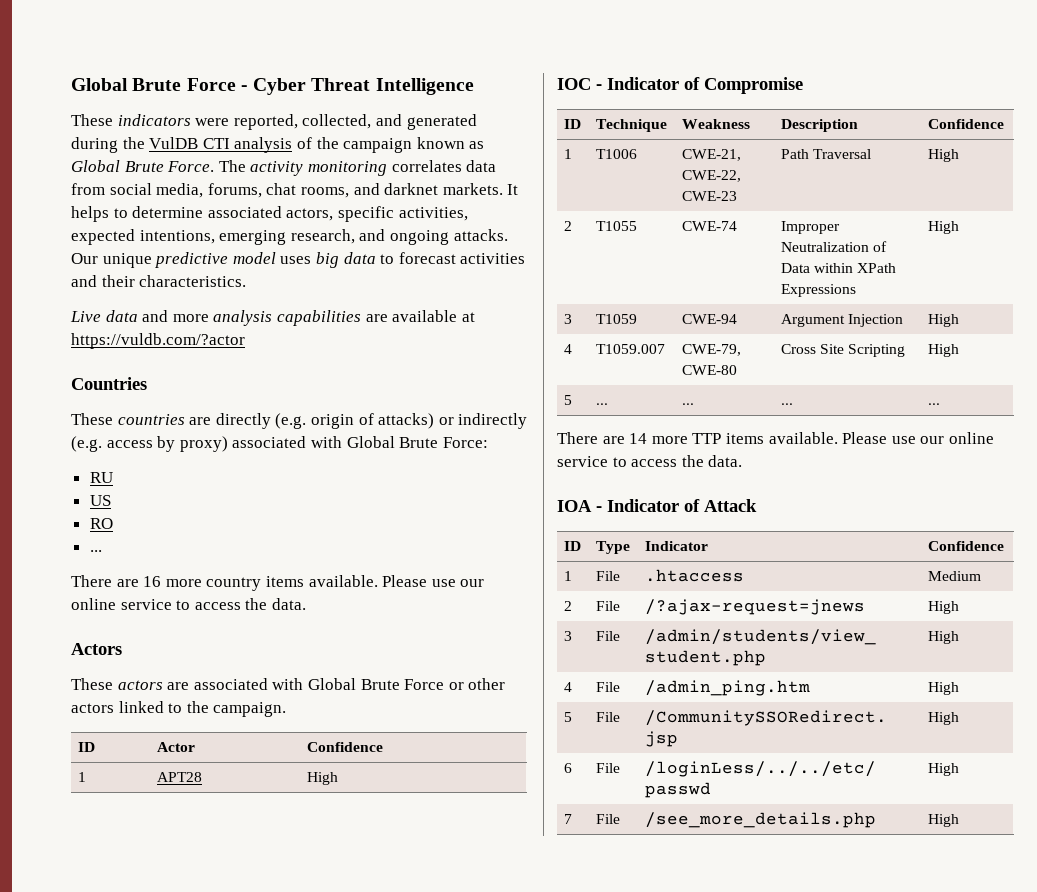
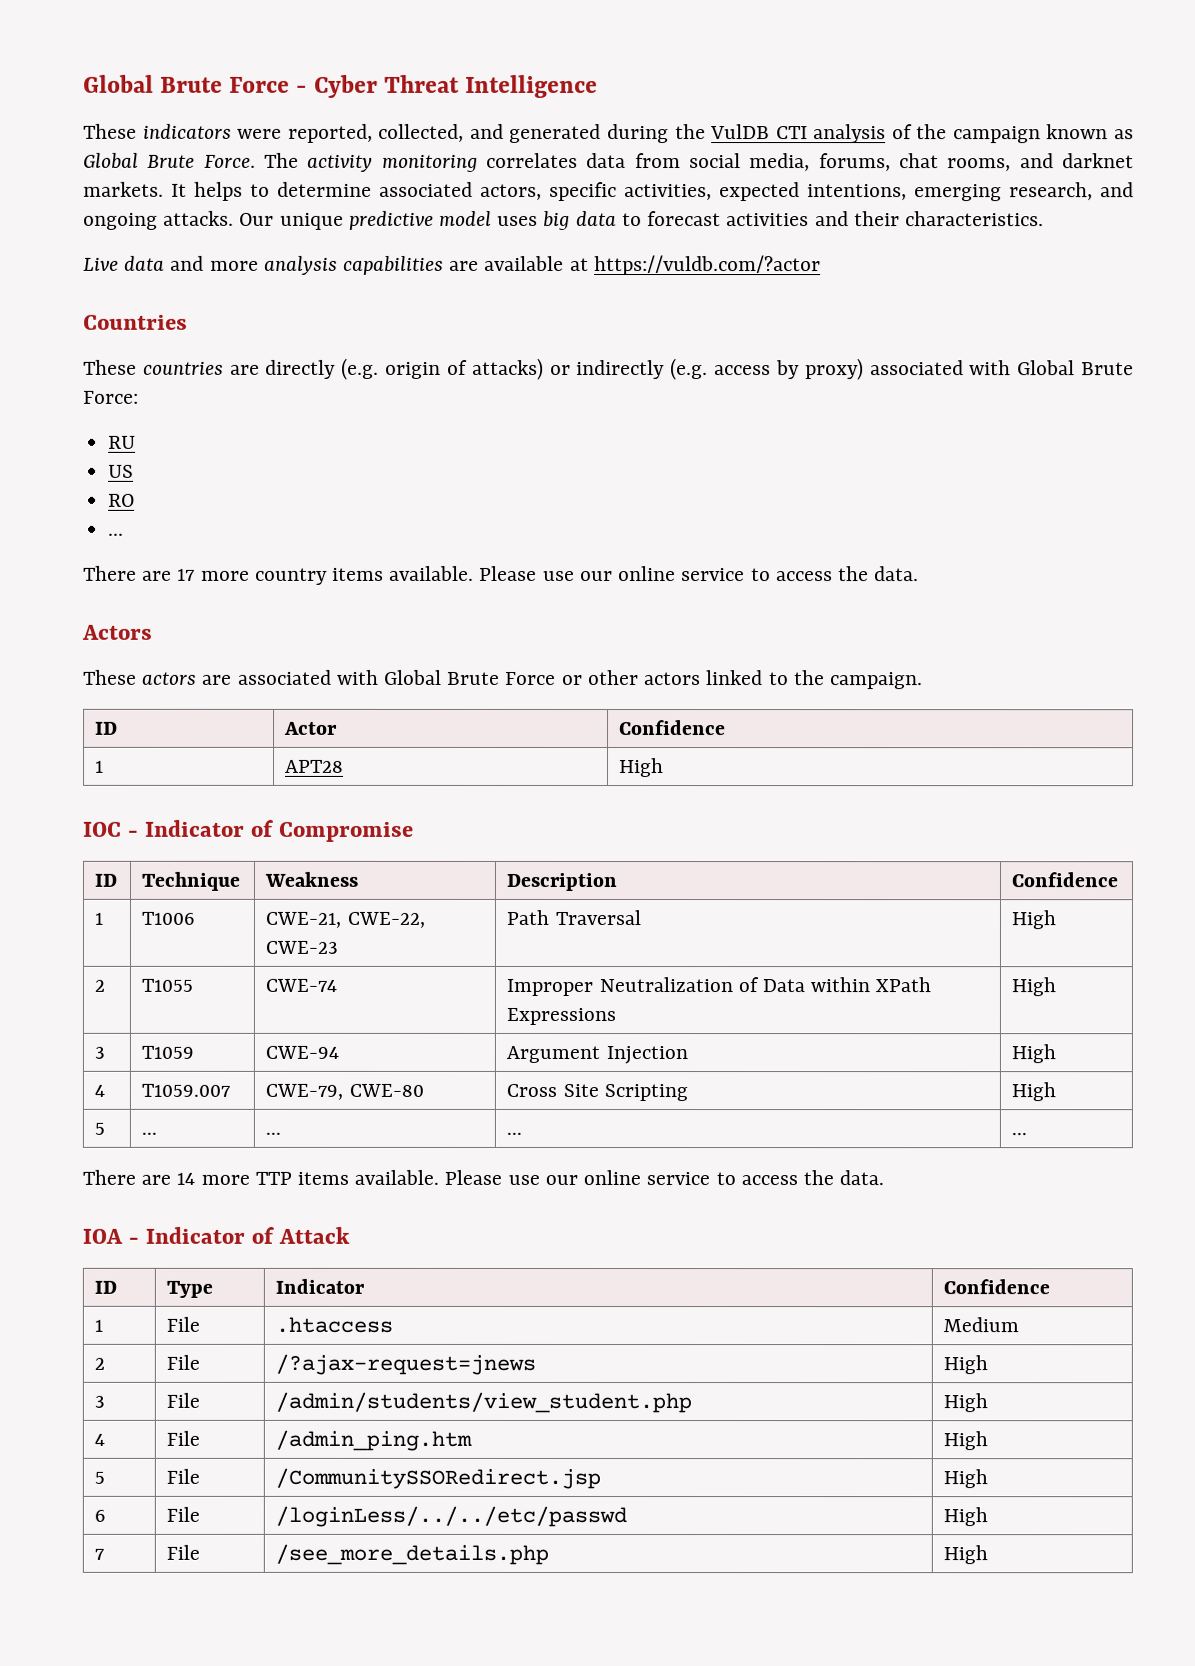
[143,576,162,587] 16 -> [177,568,196,581] 17

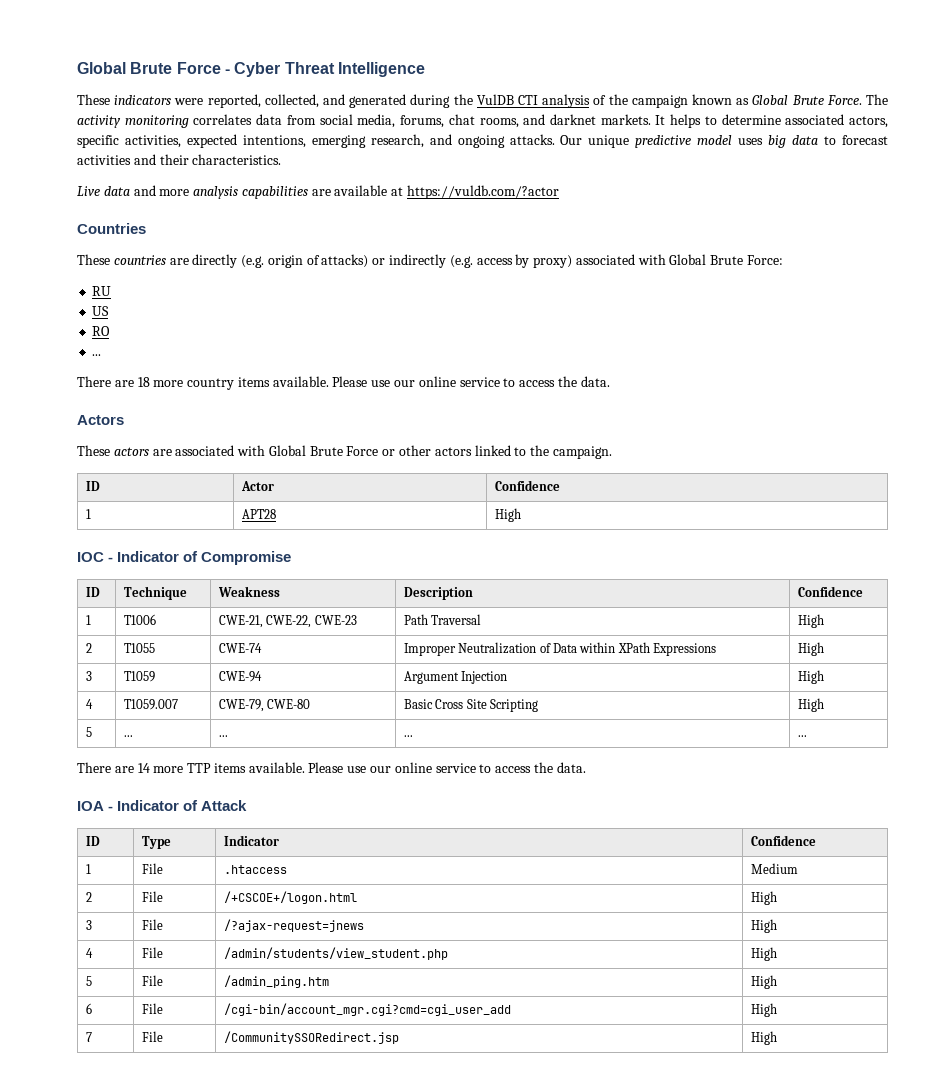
[177,568,196,581] 17 -> [137,377,150,387] 18
(424, 1090) none -> [403,699,433,709] Basic
[275,1353,537,1375] /?ajax-request=jnews -> [223,891,357,904] /+CSCOE+/logon.html
[275,1391,693,1414] /admin/students/view_student.php -> [223,919,364,932] /?ajax-request=jnews
[275,1429,473,1451] /admin_ping.htm -> [223,947,448,960] /admin/students/view_student.php
[275,1467,602,1490] /CommunitySSORedirect.jsp -> [223,975,329,988] /admin_ping.htm
[275,1505,628,1528] /loginLess/../../etc/passwd -> [223,1003,511,1016] /cgi-bin/account_mgr.cgi?cmd=cgi_user_add
[275,1543,550,1565] /see_more_details.php -> [223,1031,399,1044] /CommunitySSORedirect.jsp

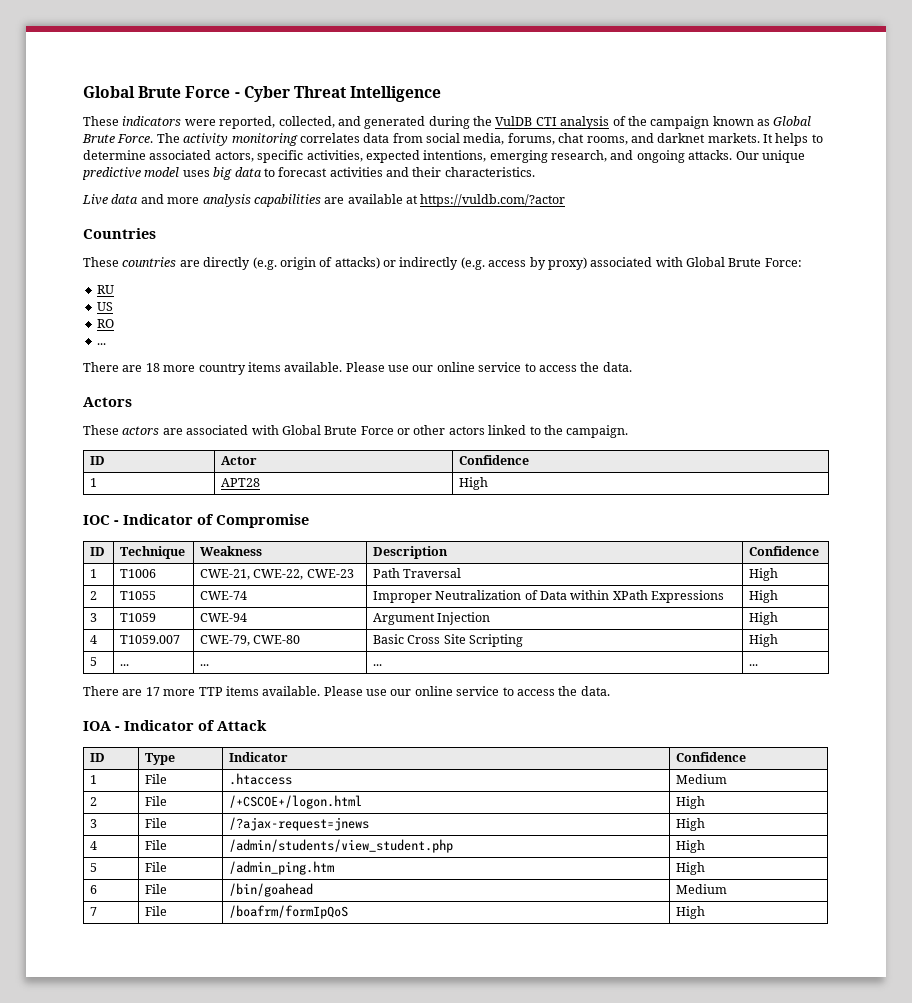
[137,763,150,773] 14 -> [145,687,160,696] 17
[223,1003,511,1016] [750,1003,777,1017] /cgi-bin/account_mgr.cgi?cmd=cgi_user_add | High -> [228,883,313,897] [675,884,727,894] /bin/goahead | Medium
[223,1031,399,1044] /CommunitySSORedirect.jsp -> [228,905,348,919] /boafrm/formIpQoS

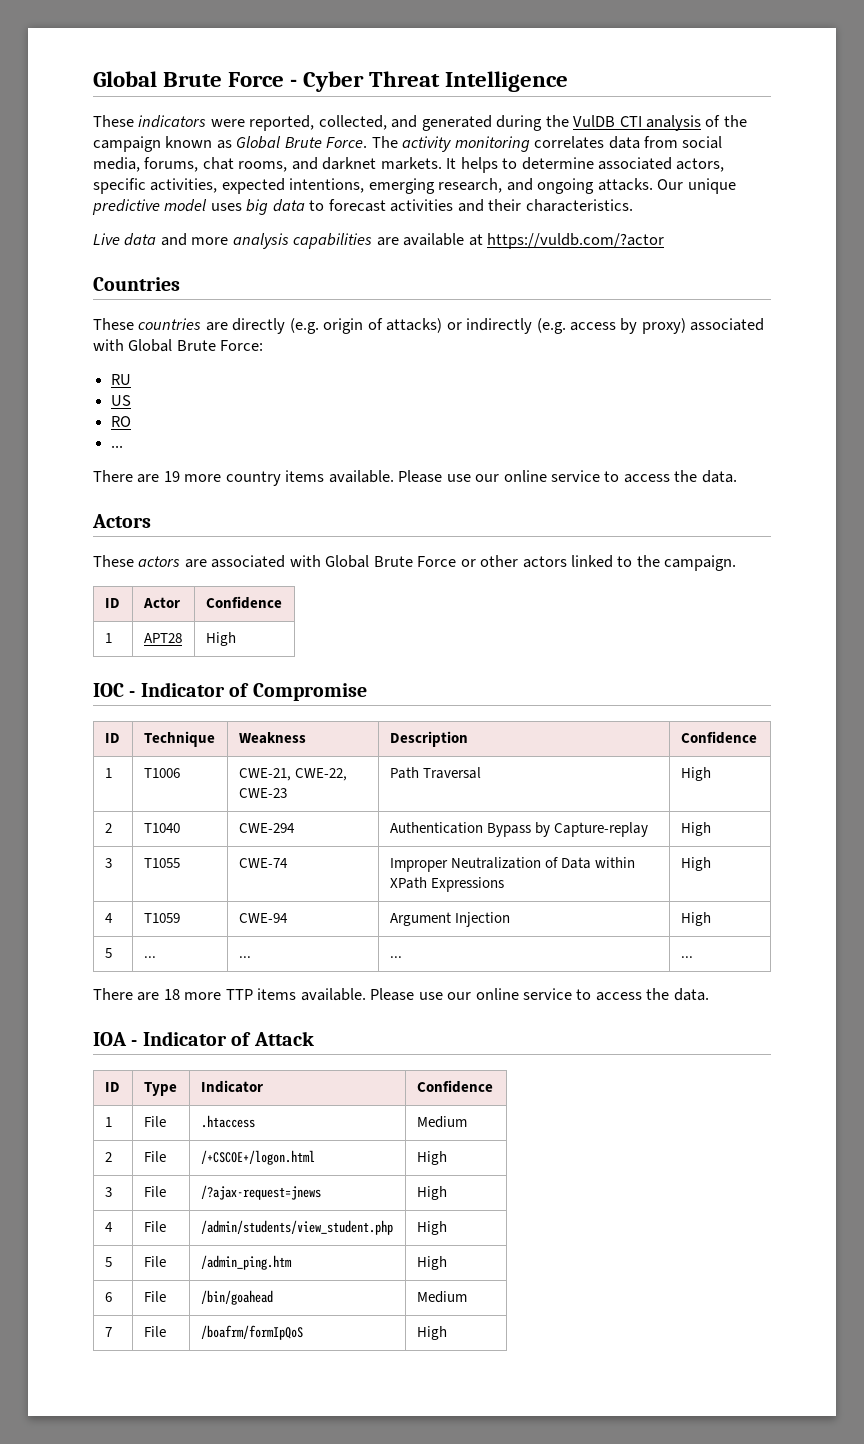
[145,363,160,372] 18 -> [163,471,180,482] 19
(97, 595) none -> [143,823,180,833] [238,823,295,833] [389,822,648,837] [680,822,711,836] [104,858,112,868] | T1040 | CWE-294 | Authentication Bypass by Capture-replay | High // 3
[89,613,97,622] 3 -> [104,913,113,923] 4
[89,635,97,644] [119,635,180,644] [199,635,301,646] [372,634,524,647] [748,634,778,647] // 4 | T1059.007 | CWE-79, CWE-80 | Basic Cross Site Scripting | High -> (711, 919) none
[145,687,160,696] 17 -> [163,989,180,1000] 18

